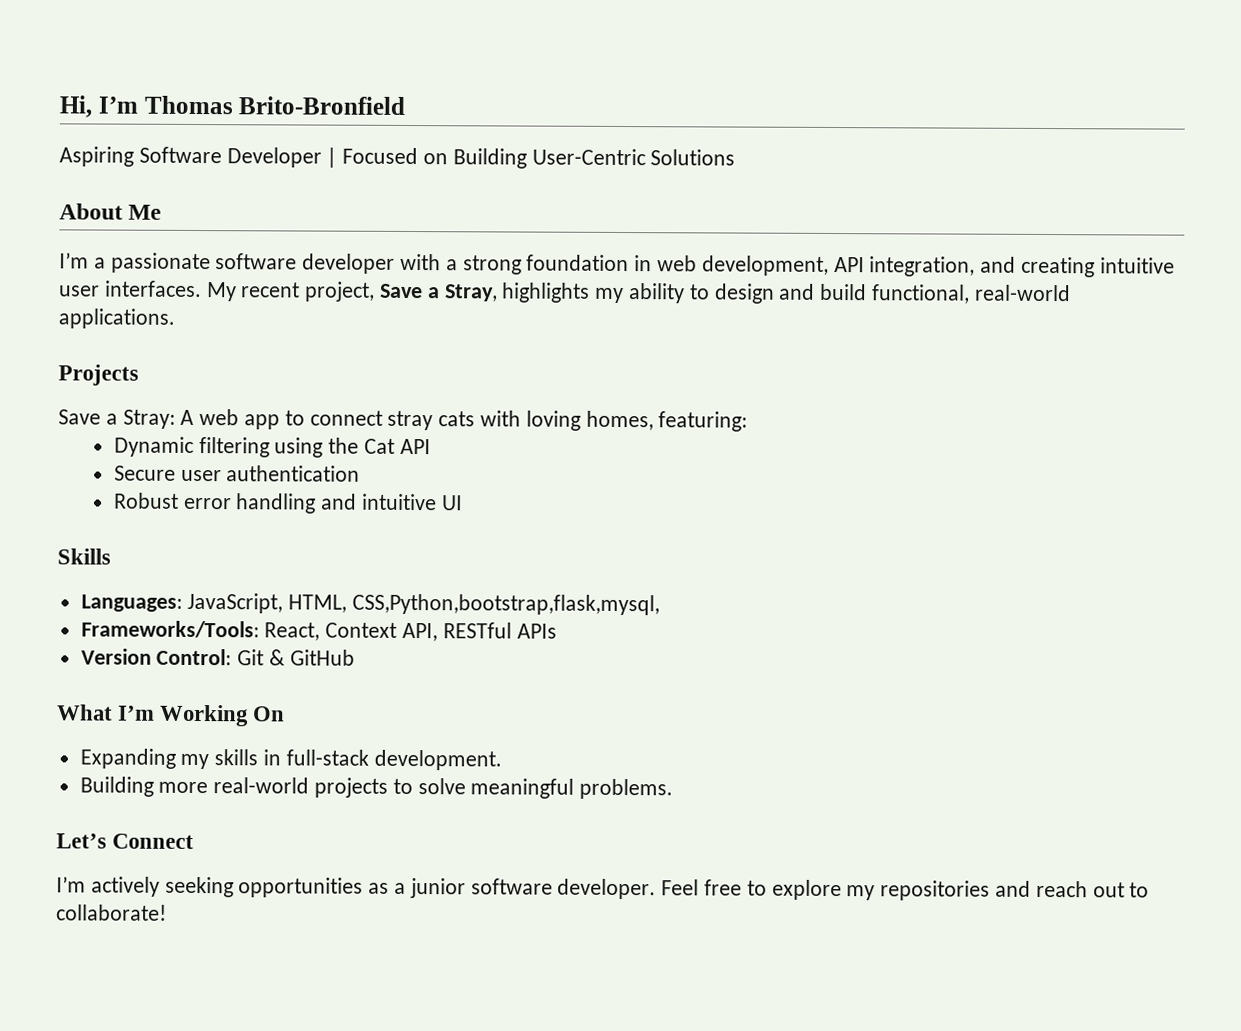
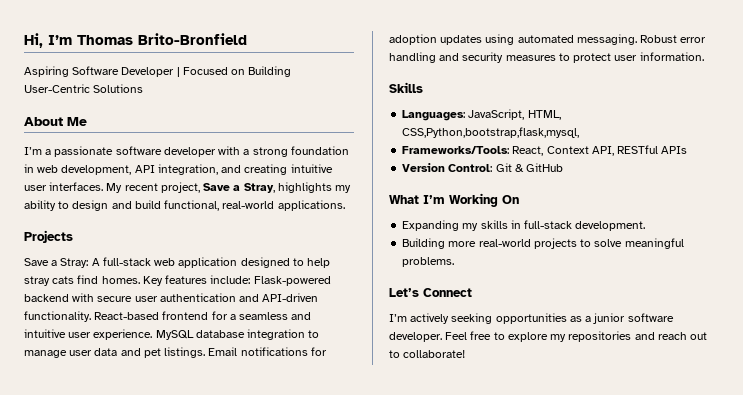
[199,409,749,432] [113,436,431,458] [113,465,361,482] [113,492,463,514] web app to connect stray cats with loving homes, featuring: // Dynamic filtering using the Cat API // Secure user authentication // Robust error handling and intuitive UI -> [102,257,331,268] [24,275,331,286] [24,293,319,302] [24,311,312,322] [24,329,320,340] [24,347,327,358] [389,34,707,45] [389,52,704,63] full-stack web application designed to help stray cats find homes. Key features include: Flask-powered backend with secure user authentication and API-driven functionality. React-based frontend for a seamless and intuitive user experience. MySQL database integration to manage user data and pet listings. Email notifications for adoption updates using automated messaging. Robust error handling and security measures to protect user information.

